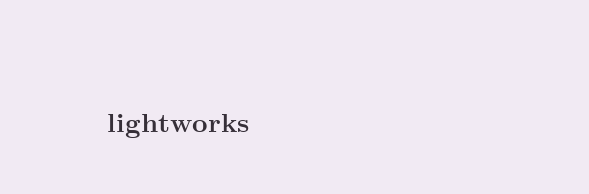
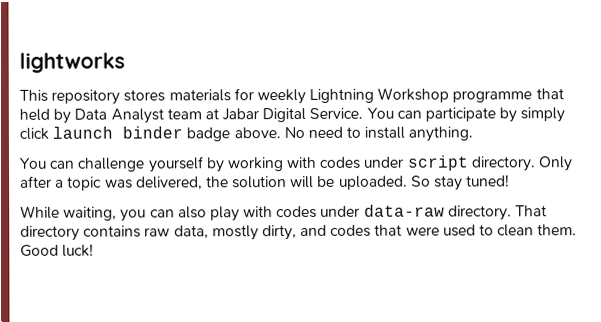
(249, 126) none -> [19,87,564,105] [19,107,566,124] [19,126,474,142] [19,155,574,173] [20,174,511,191] [20,204,548,222] [20,224,578,241] [20,243,95,257] // This repository stores materials for weekly Lightning Workshop programme that held by Data Analyst team at Jabar Digital Service. You can participate by simply click launch binder badge above. No need to install anything. // You can challenge yourself by working with codes under script directory. Only after a topic was delivered, the solution will be uploaded. So stay tuned! // While waiting, you can also play with codes under data-raw directory. That directory contains raw data, mostly dirty, and codes that were used to clean them. Good luck!

